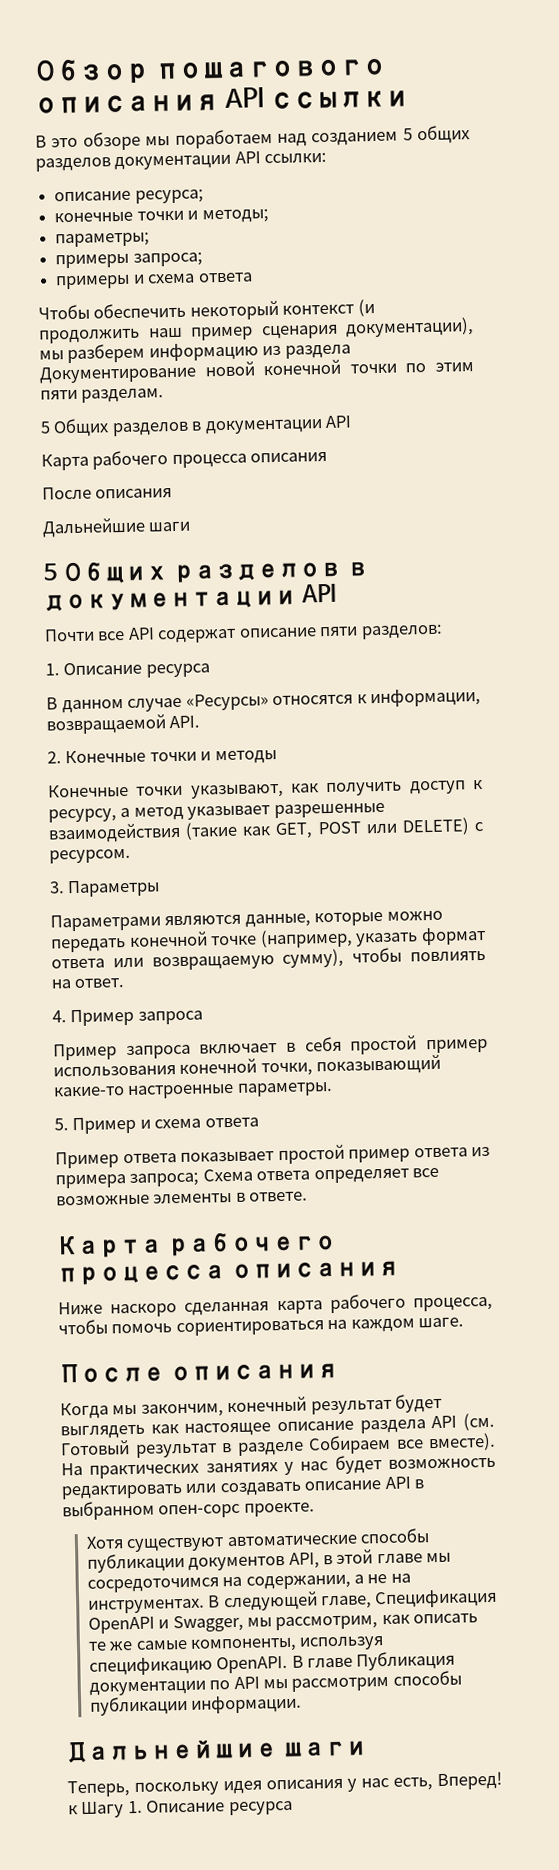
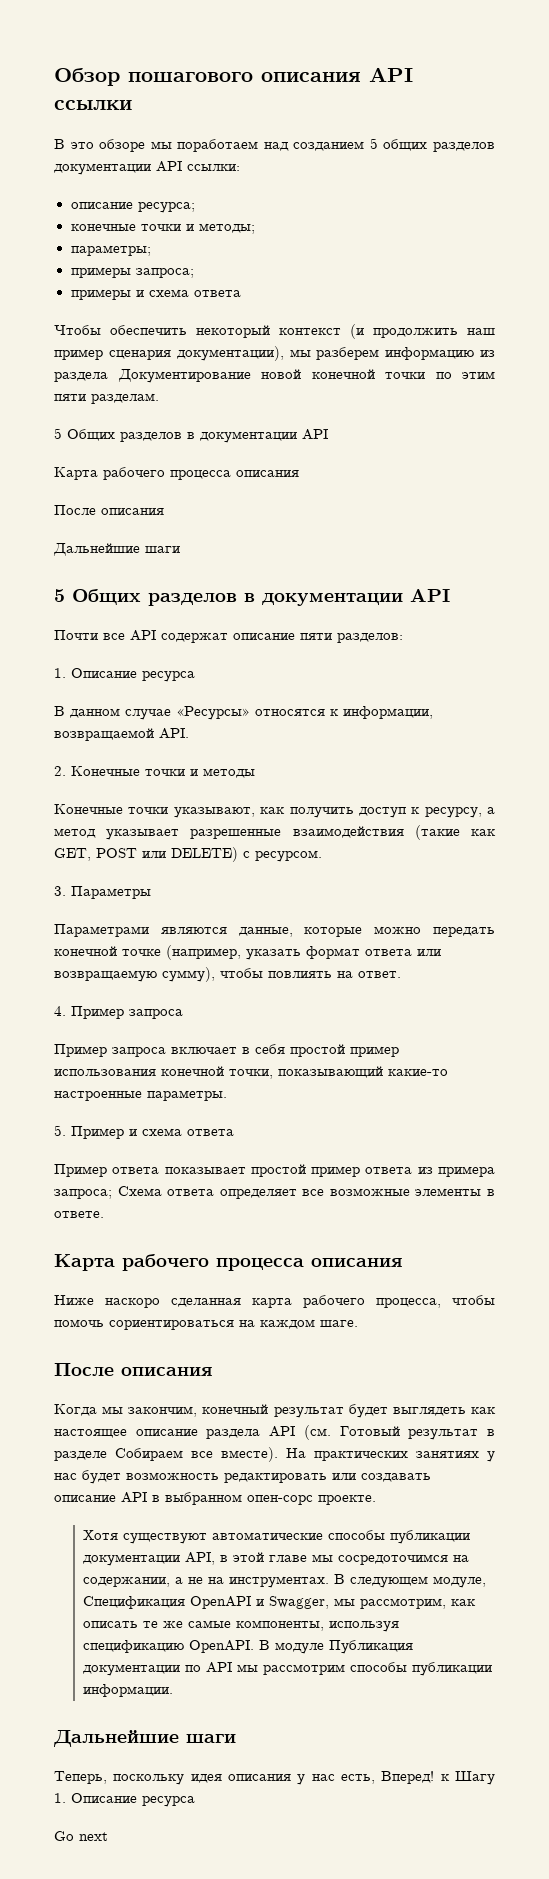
[188,1556,286,1571] документов -> [83,1554,181,1566] документации
[222,1591,373,1612] следующей главе, -> [350,1576,487,1588] следующем модуле,
[307,1657,354,1668] главе -> [275,1642,325,1654] модуле
(293, 1808) none -> [54,1831,108,1841] // Go next

